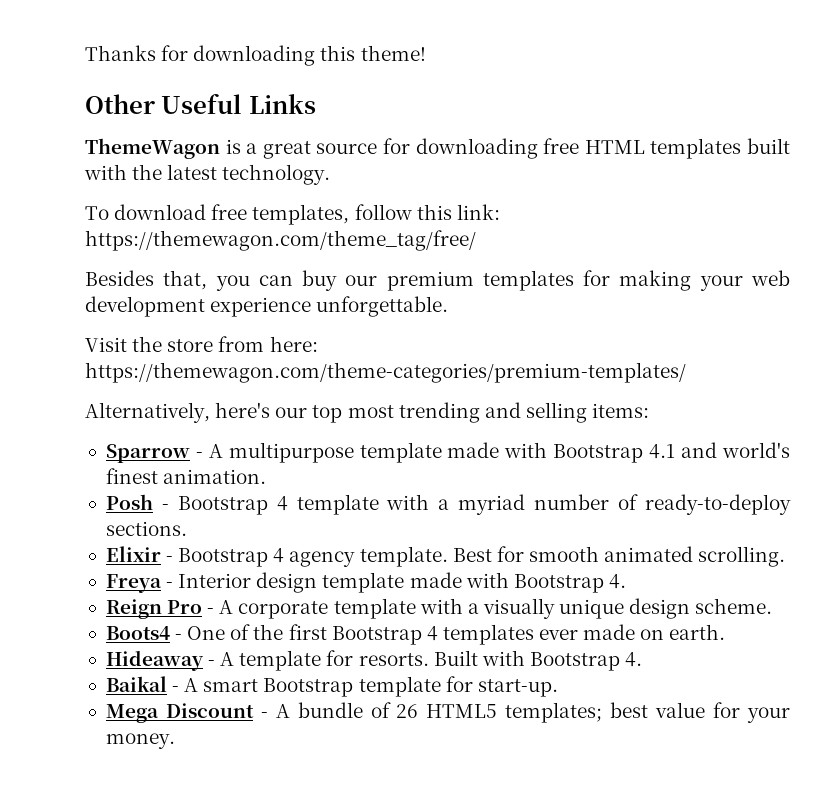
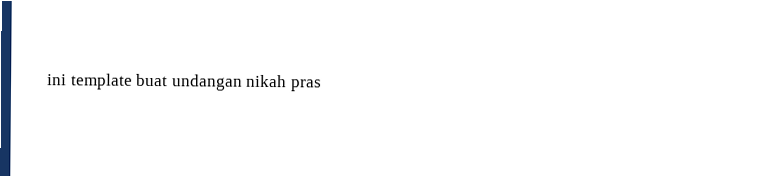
[85,45,426,66] [85,93,316,114] [85,138,791,159] [84,164,331,185] [85,204,500,225] [85,230,476,251] [85,270,790,291] [85,296,449,317] [85,336,318,352] [85,362,686,383] [85,402,650,423] [105,442,790,463] [105,468,267,484] [105,494,791,515] [105,521,187,536] [105,546,786,567] [105,572,626,593] [105,598,773,619] [105,624,726,645] [105,650,643,671] [105,676,558,697] [105,702,790,723] [105,733,175,749] Thanks for downloading this theme! // Other Useful Links // ThemeWagon is a great source for downloading free HTML templates built with the latest technology. // To download free templates, follow this link: https://themewagon.com/theme_tag/free/ // Besides that, you can buy our premium templates for making your web development experience unforgettable. // Visit the store from here: https://themewagon.com/theme-categories/premium-templates/ // Alternatively, here's our top most trending and selling items: // Sparrow - A multipurpose template made with Bootstrap 4.1 and world's finest animation. // Posh - Bootstrap 4 template with a myriad number of ready-to-deploy sections. // Elixir - Bootstrap 4 agency template. Best for smooth animated scrolling. // Freya - Interior design template made with Bootstrap 4. // Reign Pro - A corporate template with a visually unique design scheme. // Boots4 - One of the first Bootstrap 4 templates ever made on earth. // Hideaway - A template for resorts. Built with Bootstrap 4. // Baikal - A smart Bootstrap template for start-up. // Mega Discount - A bundle of 26 HTML5 templates; best value for your money. -> [47,73,322,92] ini template buat undangan nikah pras

